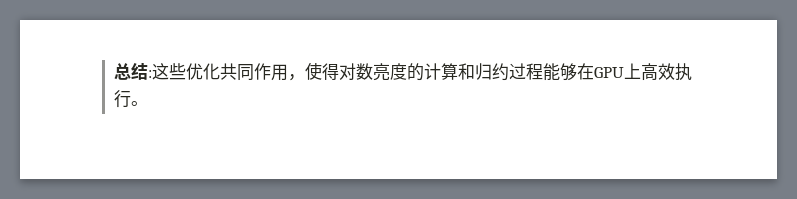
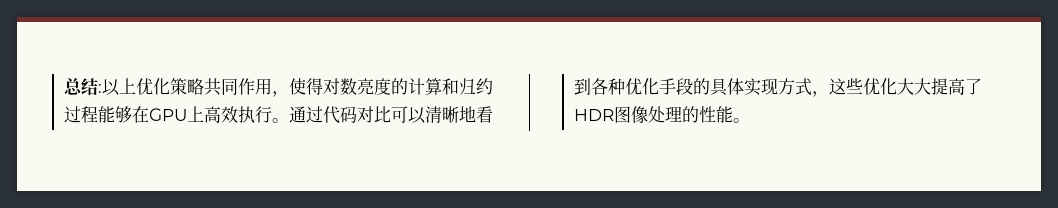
[151,63,220,80] 这些优化 -> [101,78,204,96] 以上优化策略
(148, 103) none -> [288,106,493,124] [573,78,982,97] [573,106,750,124] 通过代码对比可以清晰地看到各种优化手段的具体实现方式，这些优化大大提高了HDR图像处理的性能。

